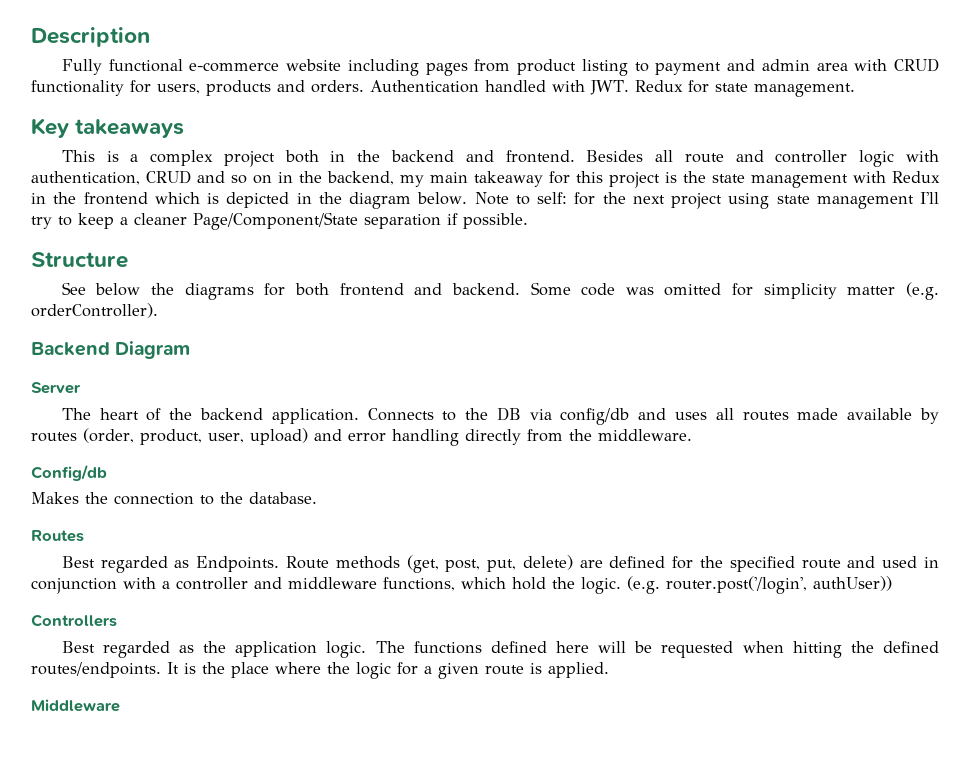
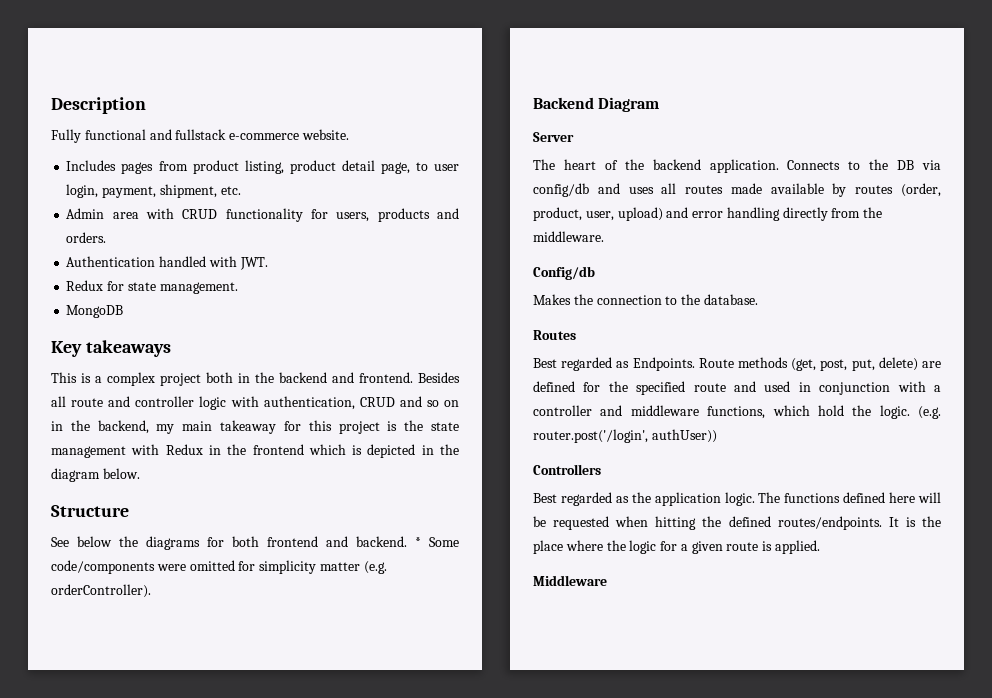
[189,59,810,76] e-commerce website including pages from product listing to payment and admin -> [149,129,349,140] [66,160,459,174] [66,184,241,198] [66,208,105,219] and fullstack e-commerce website. // Includes pages from product listing, product detail page, to user login, payment, shipment, etc. // Admin
(364, 86) none -> (107, 237) //
(629, 87) none -> (268, 263) //
(855, 90) none -> [66,305,124,318] // MongoDB
[474,192,940,209] [31,212,528,230] Note to self: for the next project using state management I'll try to keep a cleaner Page/Component/State separation if possible. -> (140, 473) none
[530,282,654,296] Some code was -> [415,537,459,547] [51,560,186,574] * Some code/components were

